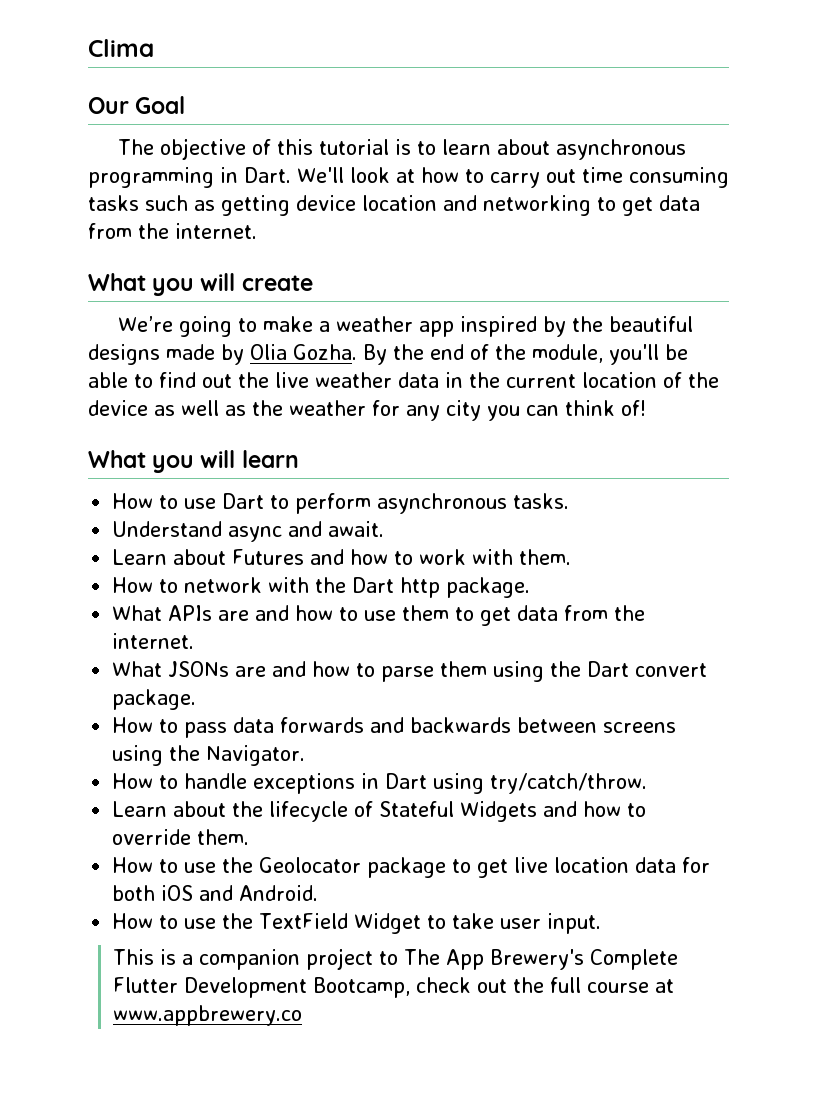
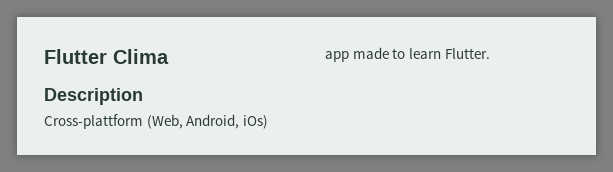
(88, 48) none -> [44,49,107,64] Flutter
[88,96,186,114] [117,138,686,160] [88,167,729,188] [88,195,700,216] [88,223,257,239] [88,273,313,296] [117,316,693,337] [88,344,688,365] [88,372,719,388] [88,400,646,421] [88,450,299,473] [112,493,570,514] [112,521,385,542] [112,549,572,565] [112,577,531,598] [112,605,646,626] [112,633,195,649] [112,661,708,682] [112,689,197,710] [112,717,677,738] [112,745,306,766] [112,773,648,794] [112,801,647,822] [112,829,250,845] [112,857,711,878] [112,885,319,901] [112,913,602,934] [113,948,679,970] [113,977,675,998] [113,1005,303,1026] Our Goal // The objective of this tutorial is to learn about asynchronous programming in Dart. We'll look at how to carry out time consuming tasks such as getting device location and networking to get data from the internet. // What you will create // We’re going to make a weather app inspired by the beautiful designs made by Olia Gozha. By the end of the module, you'll be able to find out the live weather data in the current location of the device as well as the weather for any city you can think of! // What you will learn // How to use Dart to perform asynchronous tasks. // Understand async and await. // Learn about Futures and how to work with them. // How to network with the Dart http package. // What APIs are and how to use them to get data from the internet. // What JSONs are and how to parse them using the Dart convert package. // How to pass data forwards and backwards between screens using the Navigator. // How to handle exceptions in Dart using try/catch/throw. // Learn about the lifecycle of Stateful Widgets and how to override them. // How to use the Geolocator package to get live location data for both iOS and Android. // How to use the TextField Widget to take user input. // This is a companion project to The App Brewery's Complete Flutter Development Bootcamp, check out the full course at www.appbrewery.co -> [44,88,143,105] [44,114,268,129] [325,47,490,62] Description // Cross-plattform (Web, Android, iOs) app made to learn Flutter.

